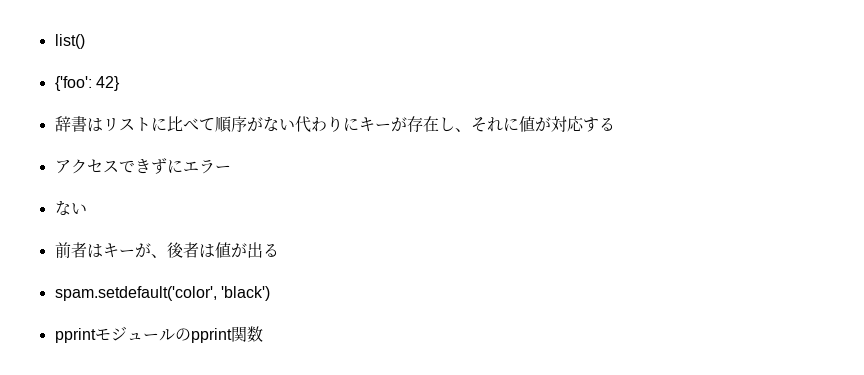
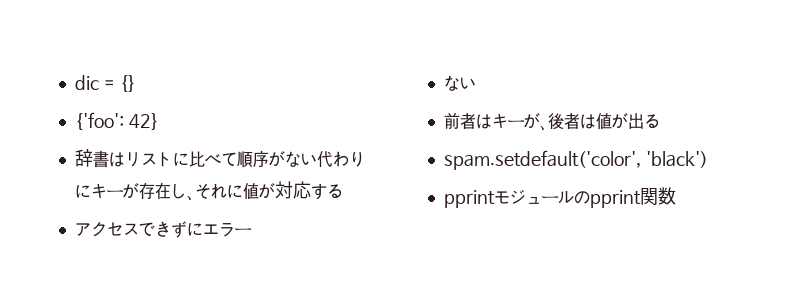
[54,34,85,49] list() -> [74,75,136,92] dic = {}

